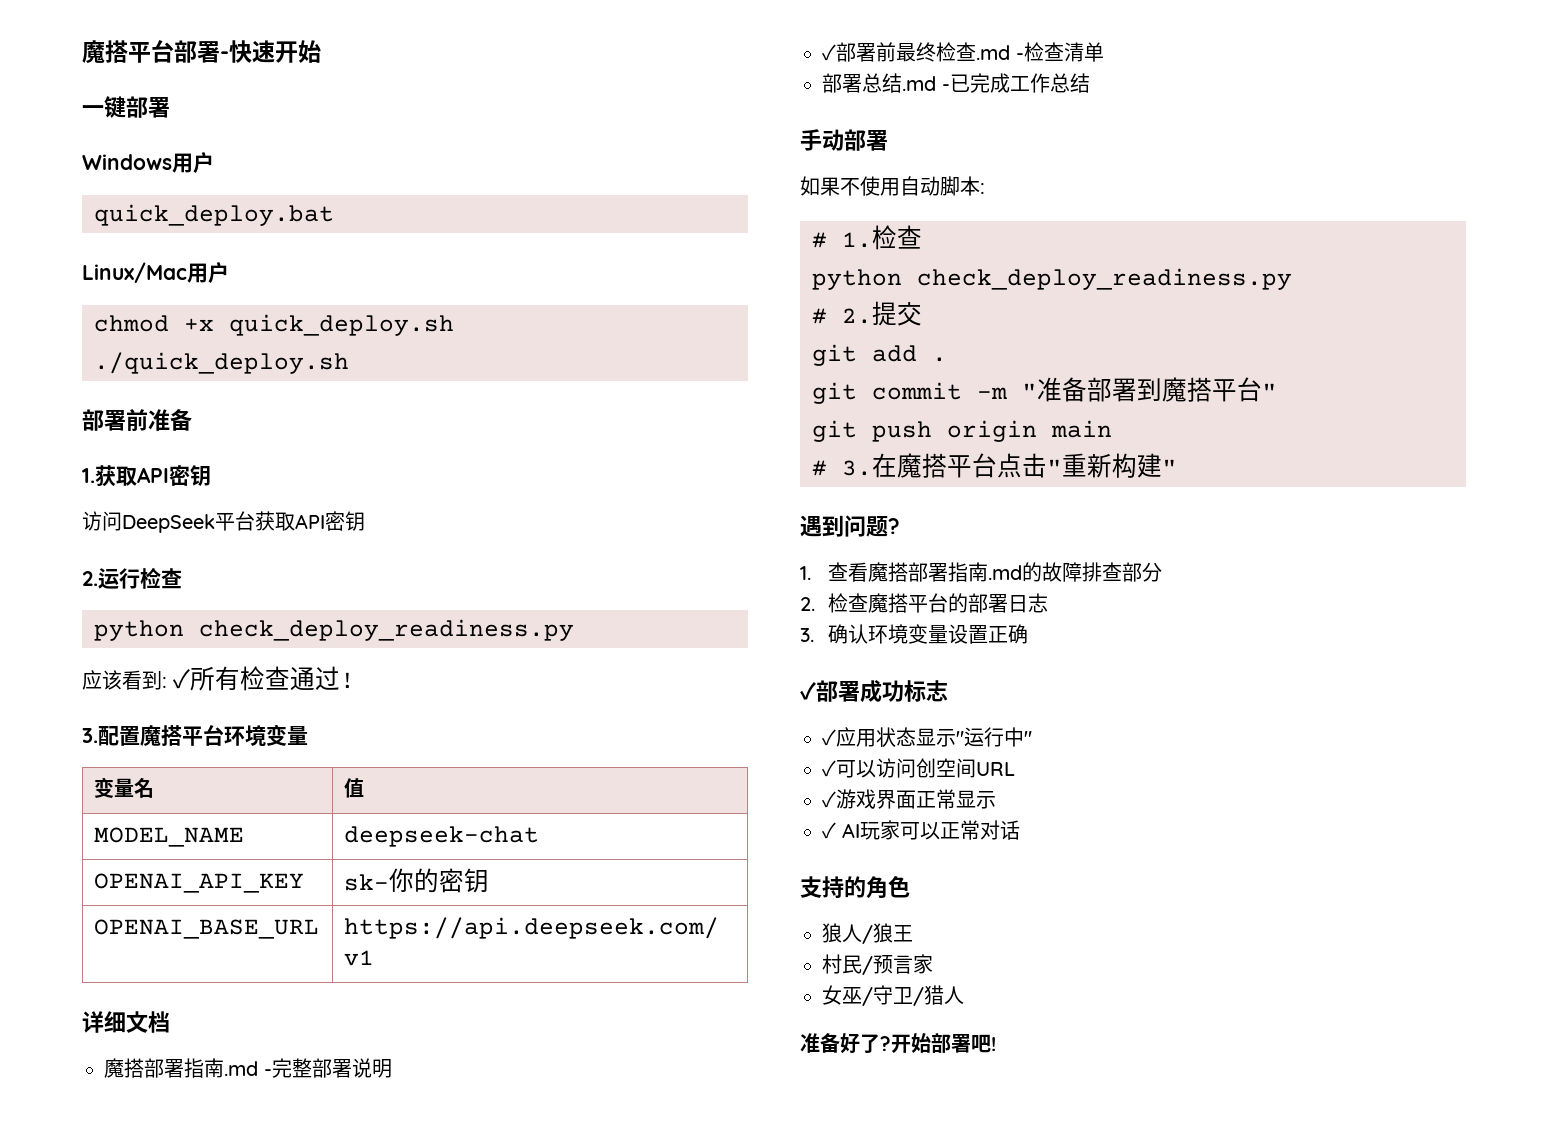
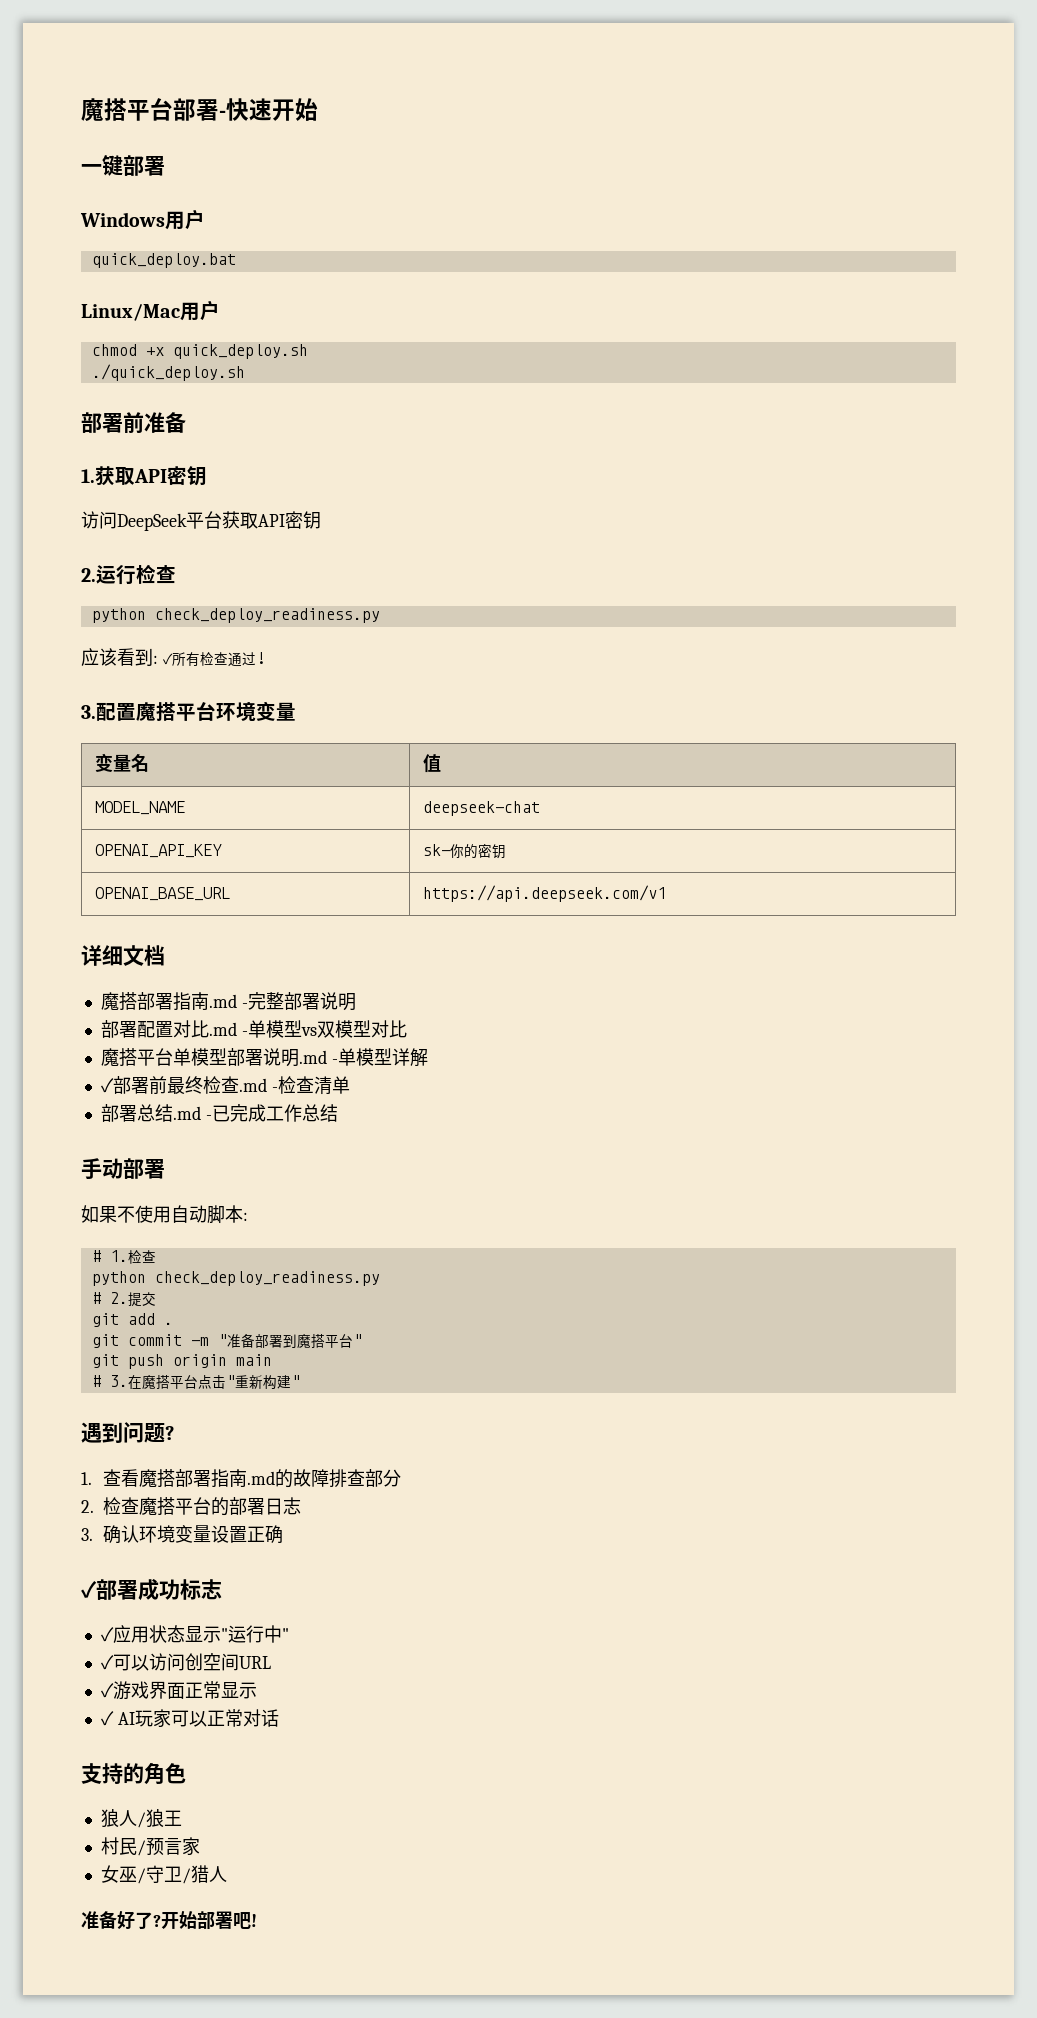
(392, 1068) none -> [100,1020,407,1038] [100,1048,428,1067] // 部署配置对比.md -单模型vs双模型对比 // 魔搭平台单模型部署说明.md -单模型详解

